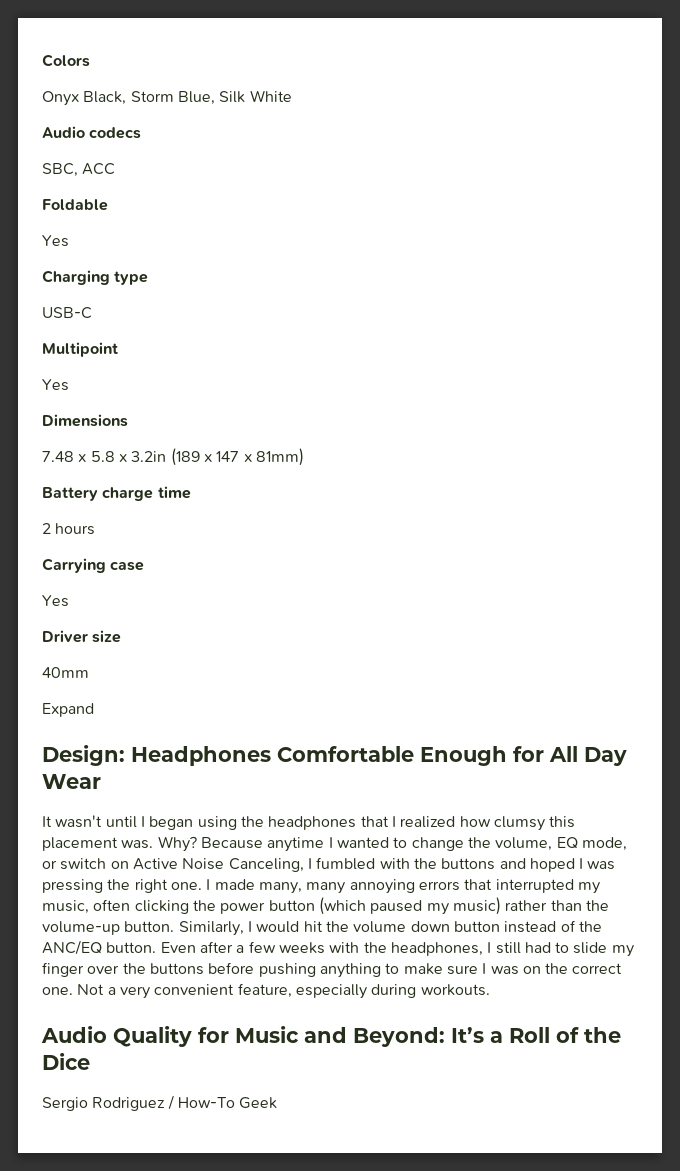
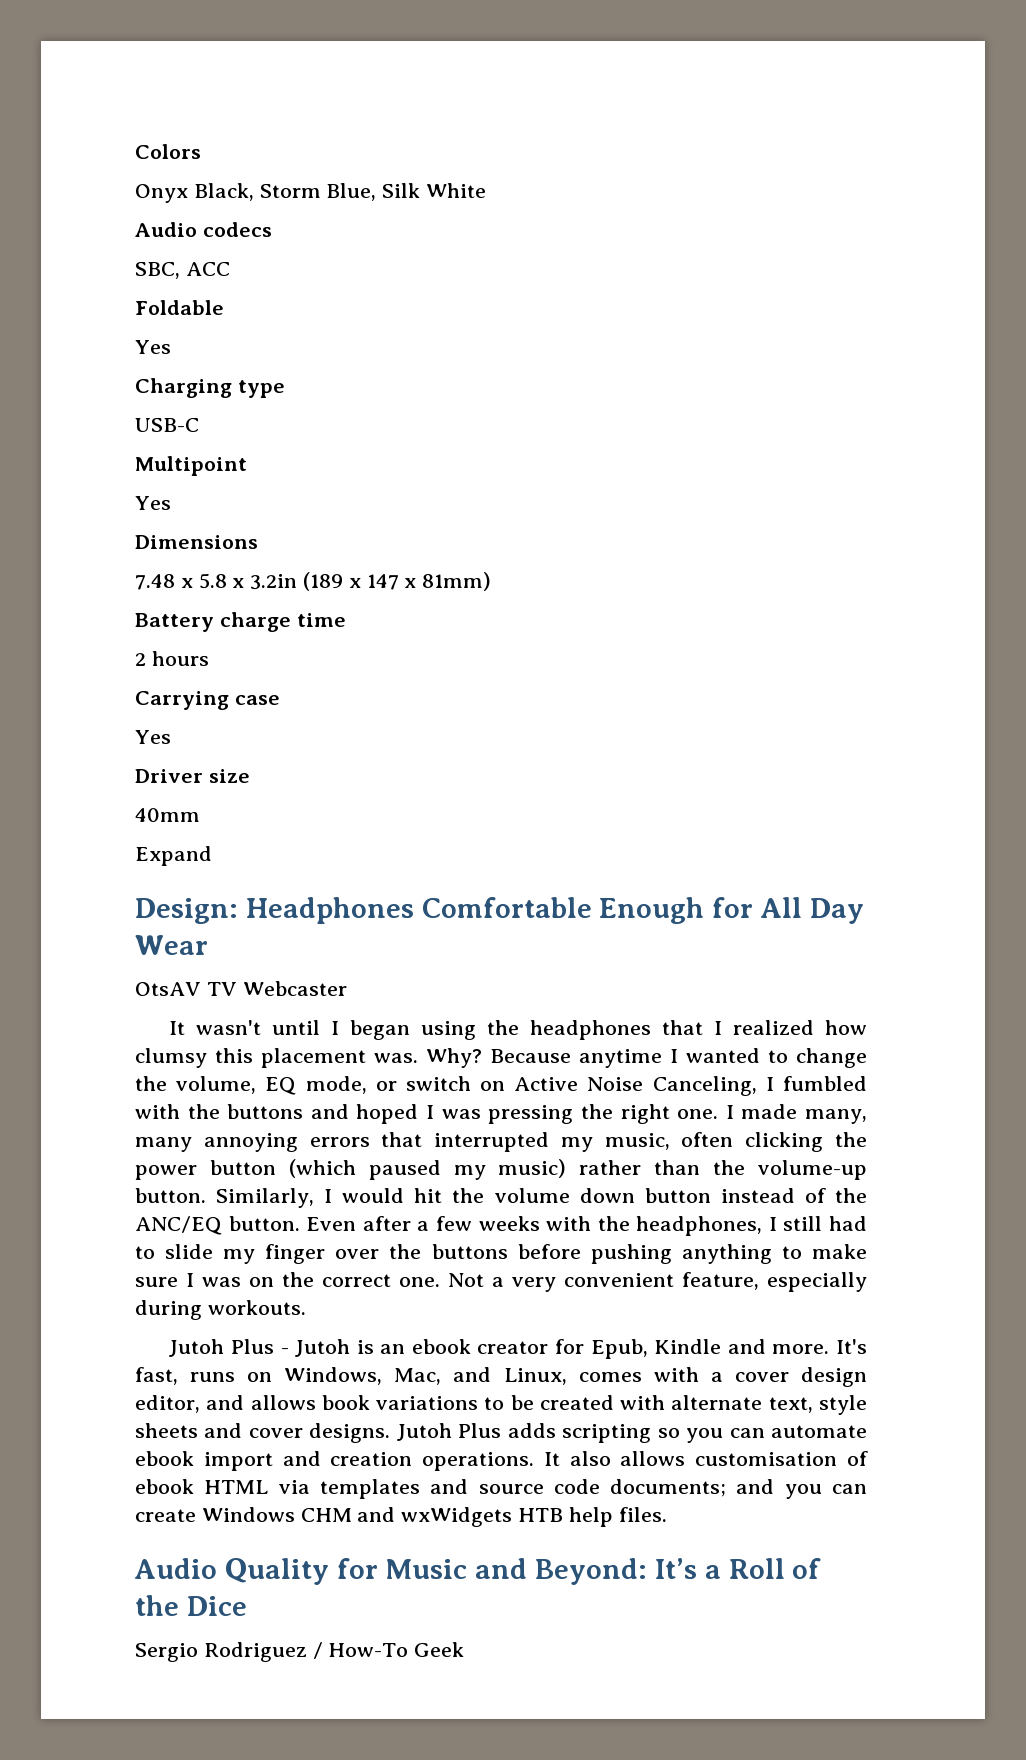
(101, 781) none -> [135,981,347,996] // OtsAV TV Webcaster
(490, 990) none -> [169,1339,867,1359] [135,1367,867,1387] [135,1395,867,1415] [135,1423,868,1443] [135,1451,868,1471] [135,1479,867,1499] [135,1507,667,1527] // Jutoh Plus - Jutoh is an ebook creator for Epub, Kindle and more. It's fast, runs on Windows, Mac, and Linux, comes with a cover design editor, and allows book variations to be created with alternate text, style sheets and cover designs. Jutoh Plus adds scripting so you can automate ebook import and creation operations. It also allows customisation of ebook HTML via templates and source code documents; and you can create Windows CHM and wxWidgets HTB help files.

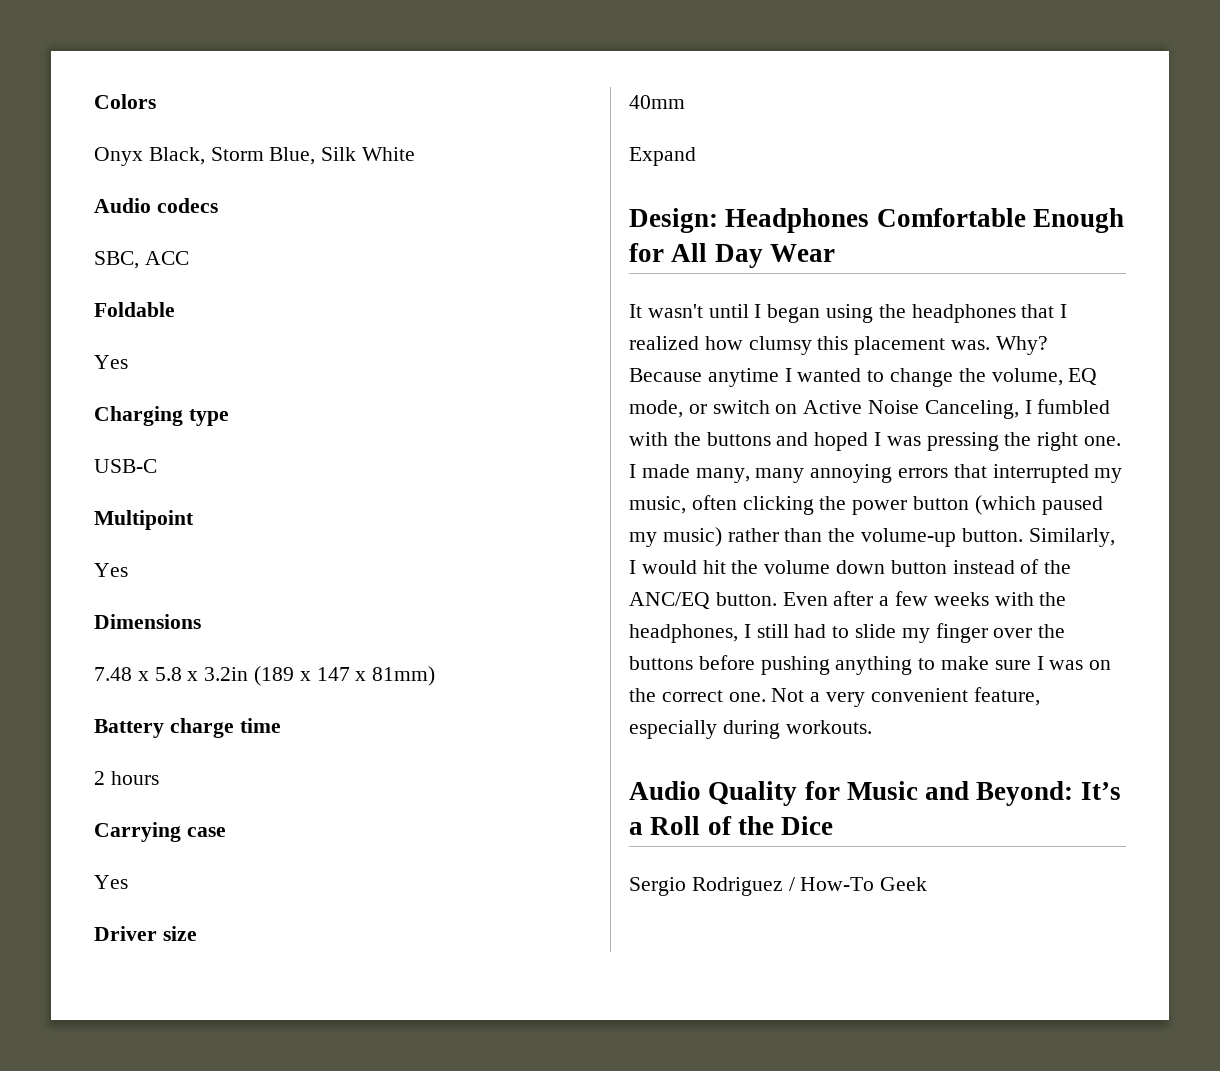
[135,981,347,996] // OtsAV TV Webcaster -> (835, 253) none
[169,1339,867,1359] [135,1367,867,1387] [135,1395,867,1415] [135,1423,868,1443] [135,1451,868,1471] [135,1479,867,1499] [135,1507,667,1527] // Jutoh Plus - Jutoh is an ebook creator for Epub, Kindle and more. It's fast, runs on Windows, Mac, and Linux, comes with a cover design editor, and allows book variations to be created with alternate text, style sheets and cover designs. Jutoh Plus adds scripting so you can automate ebook import and creation operations. It also allows customisation of ebook HTML via templates and source code documents; and you can create Windows CHM and wxWidgets HTB help files. -> (872, 727) none

